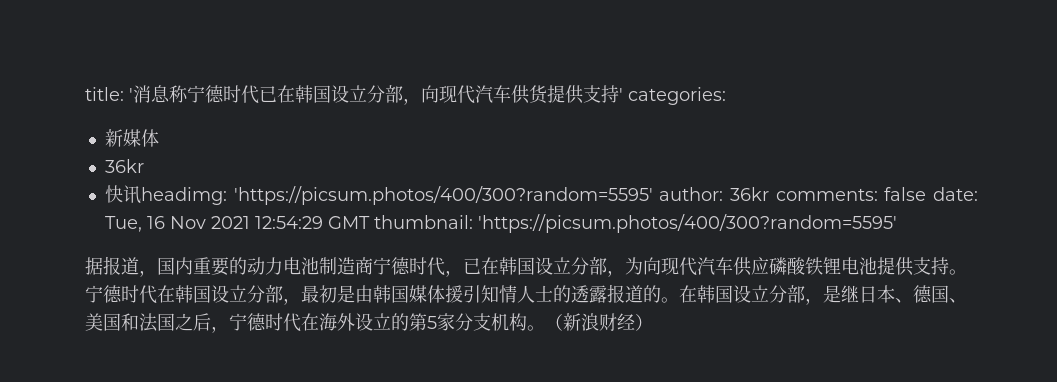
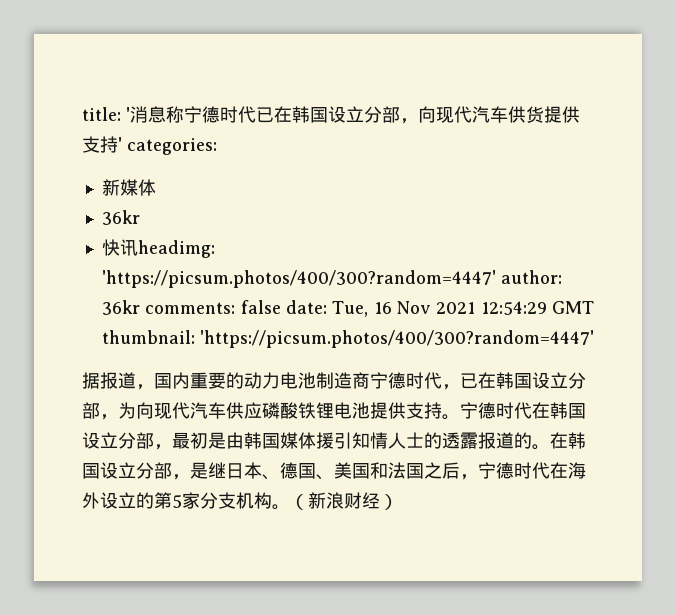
[233,186,653,205] 'https://picsum.photos/400/300?random=5595' -> [101,270,496,288] 'https://picsum.photos/400/300?random=4447'
[477,214,897,233] 'https://picsum.photos/400/300?random=5595' -> [199,330,594,348] 'https://picsum.photos/400/300?random=4447'

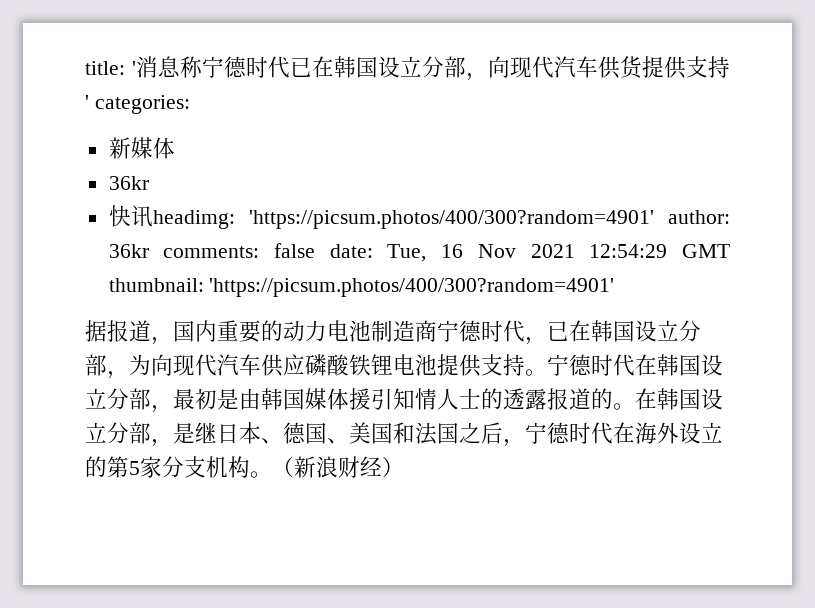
[101,270,496,288] 'https://picsum.photos/400/300?random=4447' -> [248,210,654,229] 'https://picsum.photos/400/300?random=4901'
[199,330,594,348] 'https://picsum.photos/400/300?random=4447' -> [209,278,615,297] 'https://picsum.photos/400/300?random=4901'

